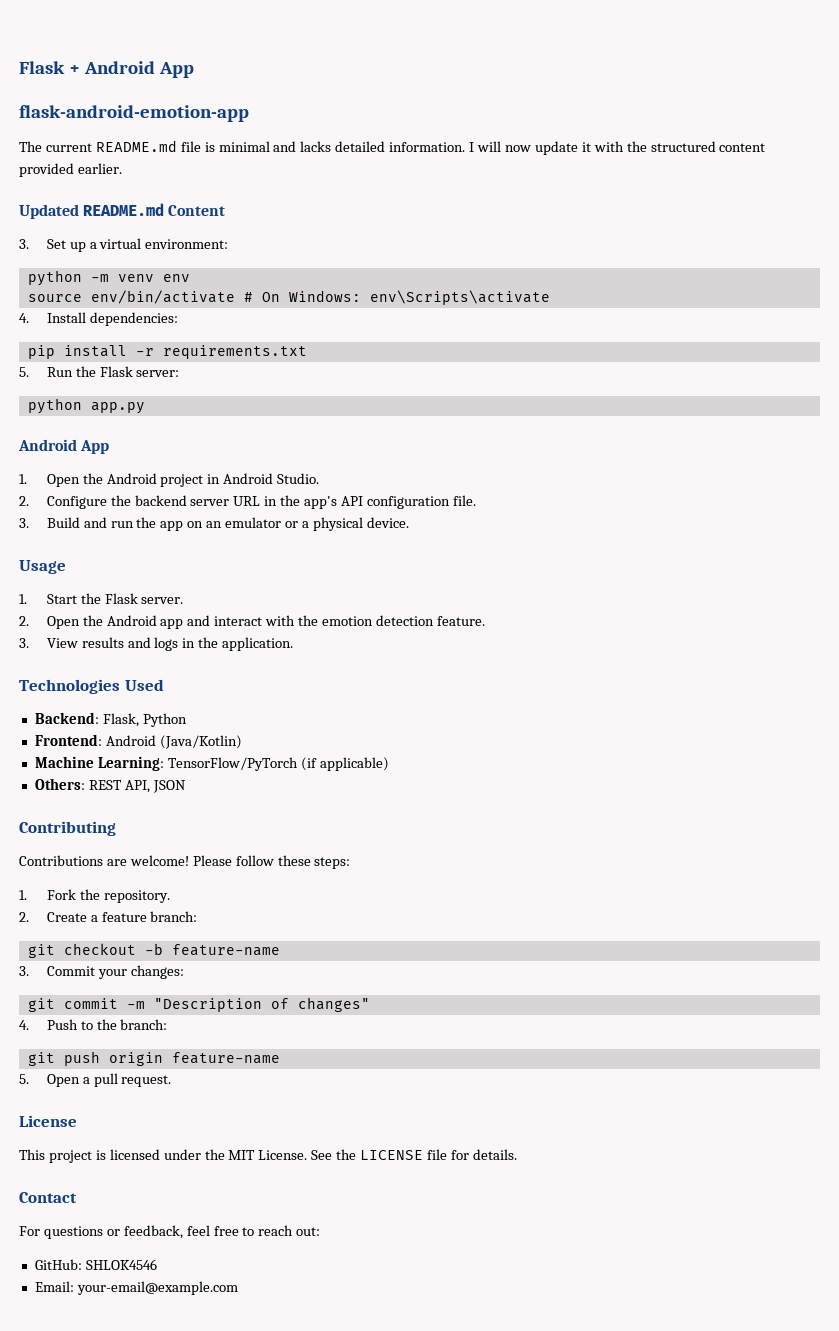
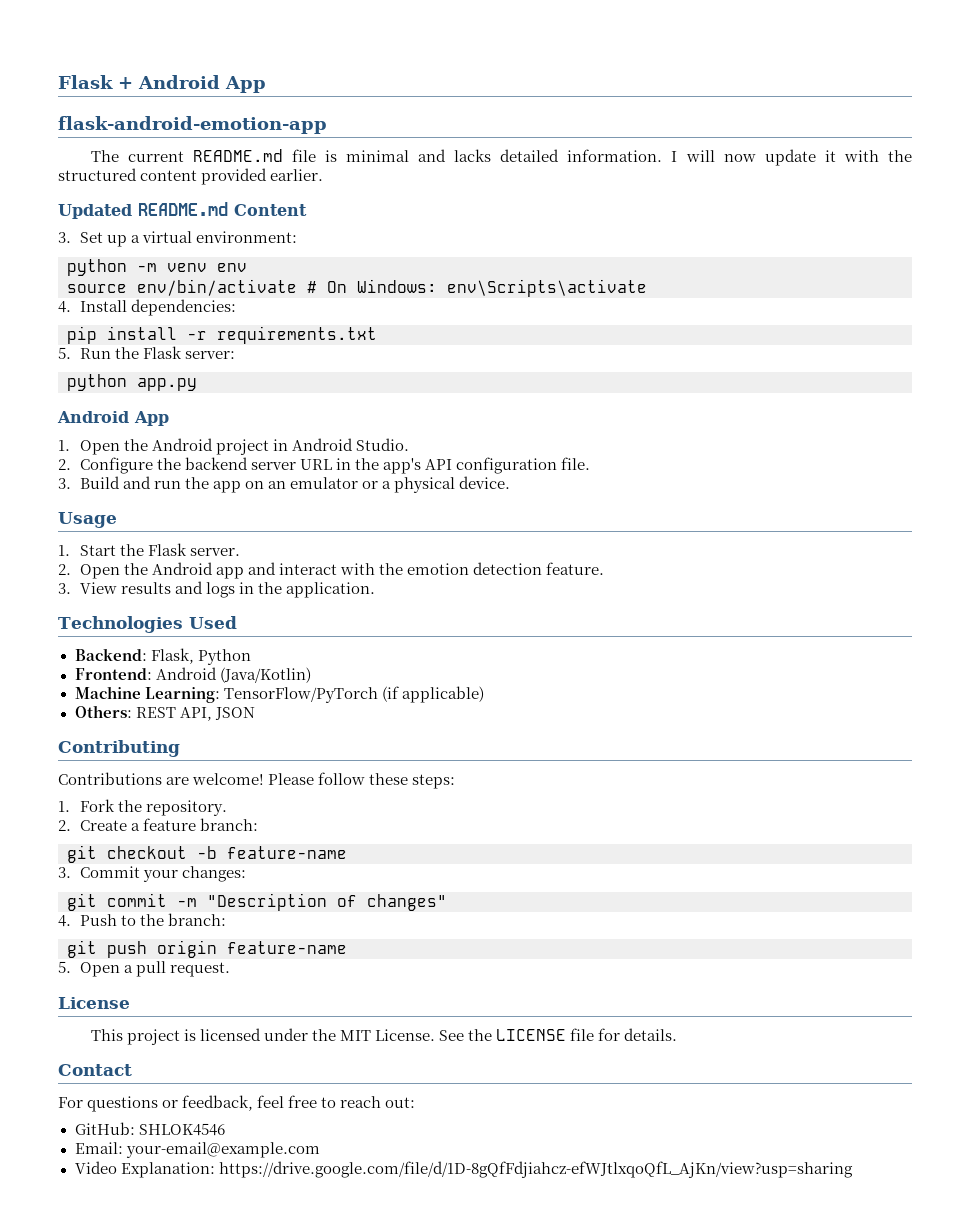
(238, 1288) none -> [74,1161,853,1178] // Video Explanation: https://drive.google.com/file/d/1D-8gQfFdjiahcz-efWJtlxqoQfL_AjKn/view?usp=sharing

